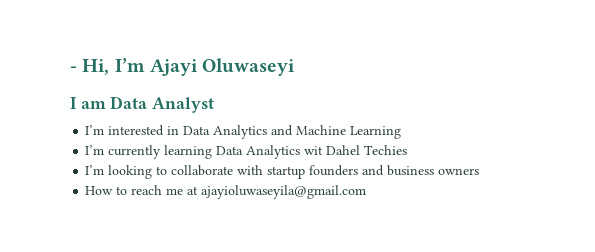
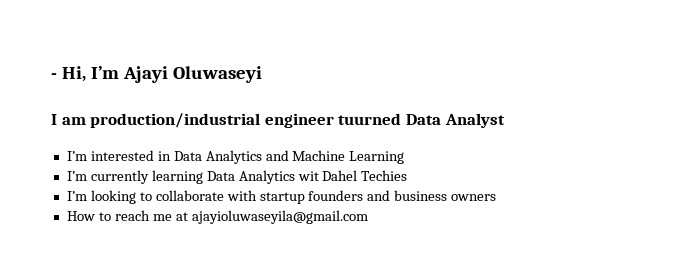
(106, 105) none -> [90,113,402,128] production/industrial engineer tuurned

